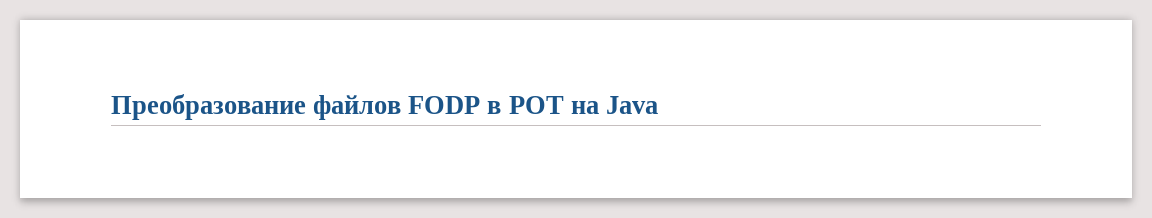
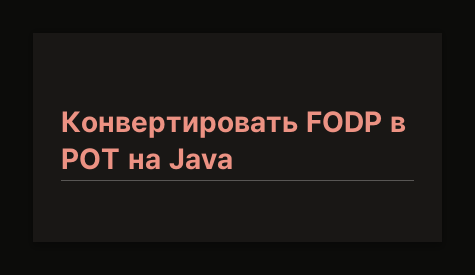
[111,94,402,120] Преобразование файлов -> [61,111,298,138] Конвертировать

